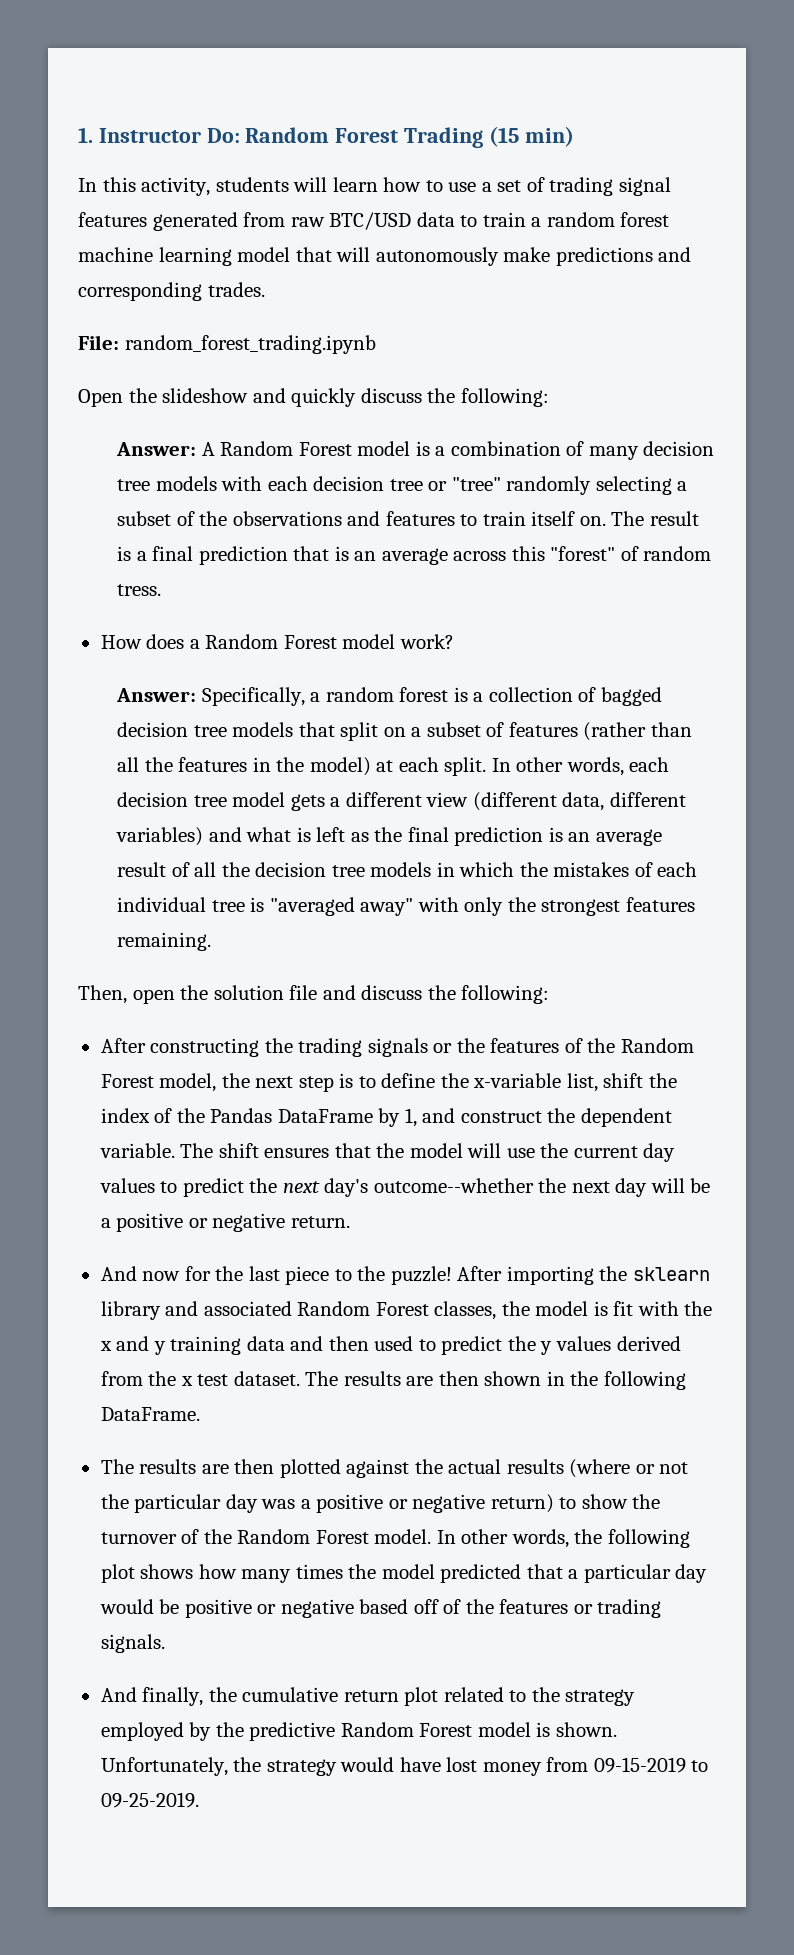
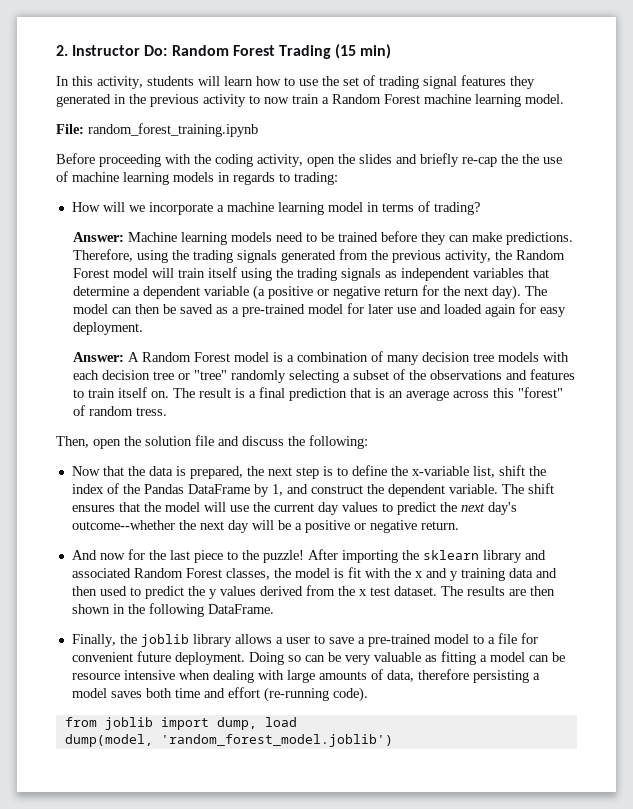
[78,127,93,143] 1. -> [56,45,68,56] 2.
[481,182,492,192] a -> [322,76,339,86] the
[152,212,670,231] [78,247,692,266] [78,282,265,301] [78,335,376,354] [78,388,549,407] generated from raw BTC/USD data to train a random forest machine learning model that will autonomously make predictions and corresponding trades. // File: random_forest_trading.ipynb // Open the slideshow and quickly discuss the following: -> [510,76,535,89] [56,94,564,107] [56,123,258,137] [56,153,562,167] [56,171,338,185] [71,201,480,215] [73,231,574,245] [73,249,566,263] [73,267,550,281] [73,285,548,300] [73,303,567,317] [73,322,144,335] they generated in the previous activity to now train a Random Forest machine learning model. // File: random_forest_training.ipynb // Before proceeding with the coding activity, open the slides and briefly re-cap the the use of machine learning models in regards to trading: // How will we incorporate a machine learning model in terms of trading? // Answer: Machine learning models need to be trained before they can make predictions. Therefore, using the trading signals generated from the previous activity, the Random Forest model will train itself using the trading signals as independent variables that determine a dependent variable (a positive or negative return for the next day). The model can then be saved as a pre-trained model for later use and loaded again for easy deployment.
[100,634,454,649] [115,687,662,706] [116,722,692,741] [116,757,670,776] [116,792,686,811] [115,827,662,846] [116,862,698,877] [116,897,695,916] [116,932,211,951] // How does a Random Forest model work? // Answer: Specifically, a random forest is a collection of bagged decision tree models that split on a subset of features (rather than all the features in the model) at each split. In other words, each decision tree model gets a different view (different data, different variables) and what is left as the final prediction is an average result of all the decision tree models in which the mistakes of each individual tree is "averaged away" with only the strongest features remaining. -> (168, 411) none
[100,1038,694,1057] [100,1073,217,1092] After constructing the trading signals or the features of the Random Forest model, -> [71,466,243,479] Now that the data is prepared,
[100,1459,689,1478] [100,1494,661,1513] [100,1529,690,1548] [100,1564,708,1583] [99,1599,662,1618] [100,1634,165,1653] [100,1687,636,1706] [100,1722,617,1741] [100,1757,709,1776] [100,1792,199,1808] The results are then plotted against the actual results (where or not the particular day was a positive or negative return) to show the turnover of the Random Forest model. In other words, the following plot shows how many times the model predicted that a particular day would be positive or negative based off of the features or trading signals. // And finally, the cumulative return plot related to the strategy employed by the predictive Random Forest model is shown. Unfortunately, the strategy would have lost money from 09-15-2019 to 09-25-2019. -> [71,633,538,647] [71,651,565,665] [71,669,540,683] [71,687,368,702] [64,717,297,730] [64,734,393,747] Finally, the joblib library allows a user to save a pre-trained model to a file for convenient future deployment. Doing so can be very valuable as fitting a model can be resource intensive when dealing with large amounts of data, therefore persisting a model saves both time and effort (re-running code). // from joblib import dump, load // dump(model, 'random_forest_model.joblib')

